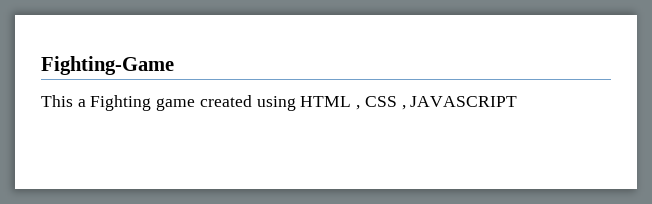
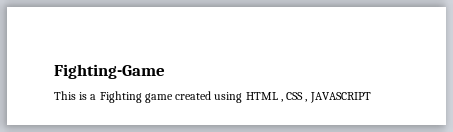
(73, 101) none -> [79,92,88,100] is

